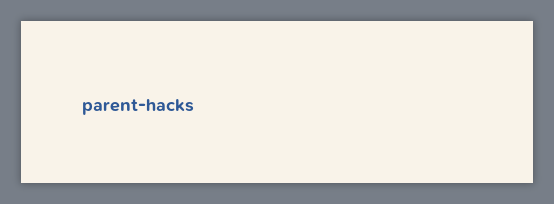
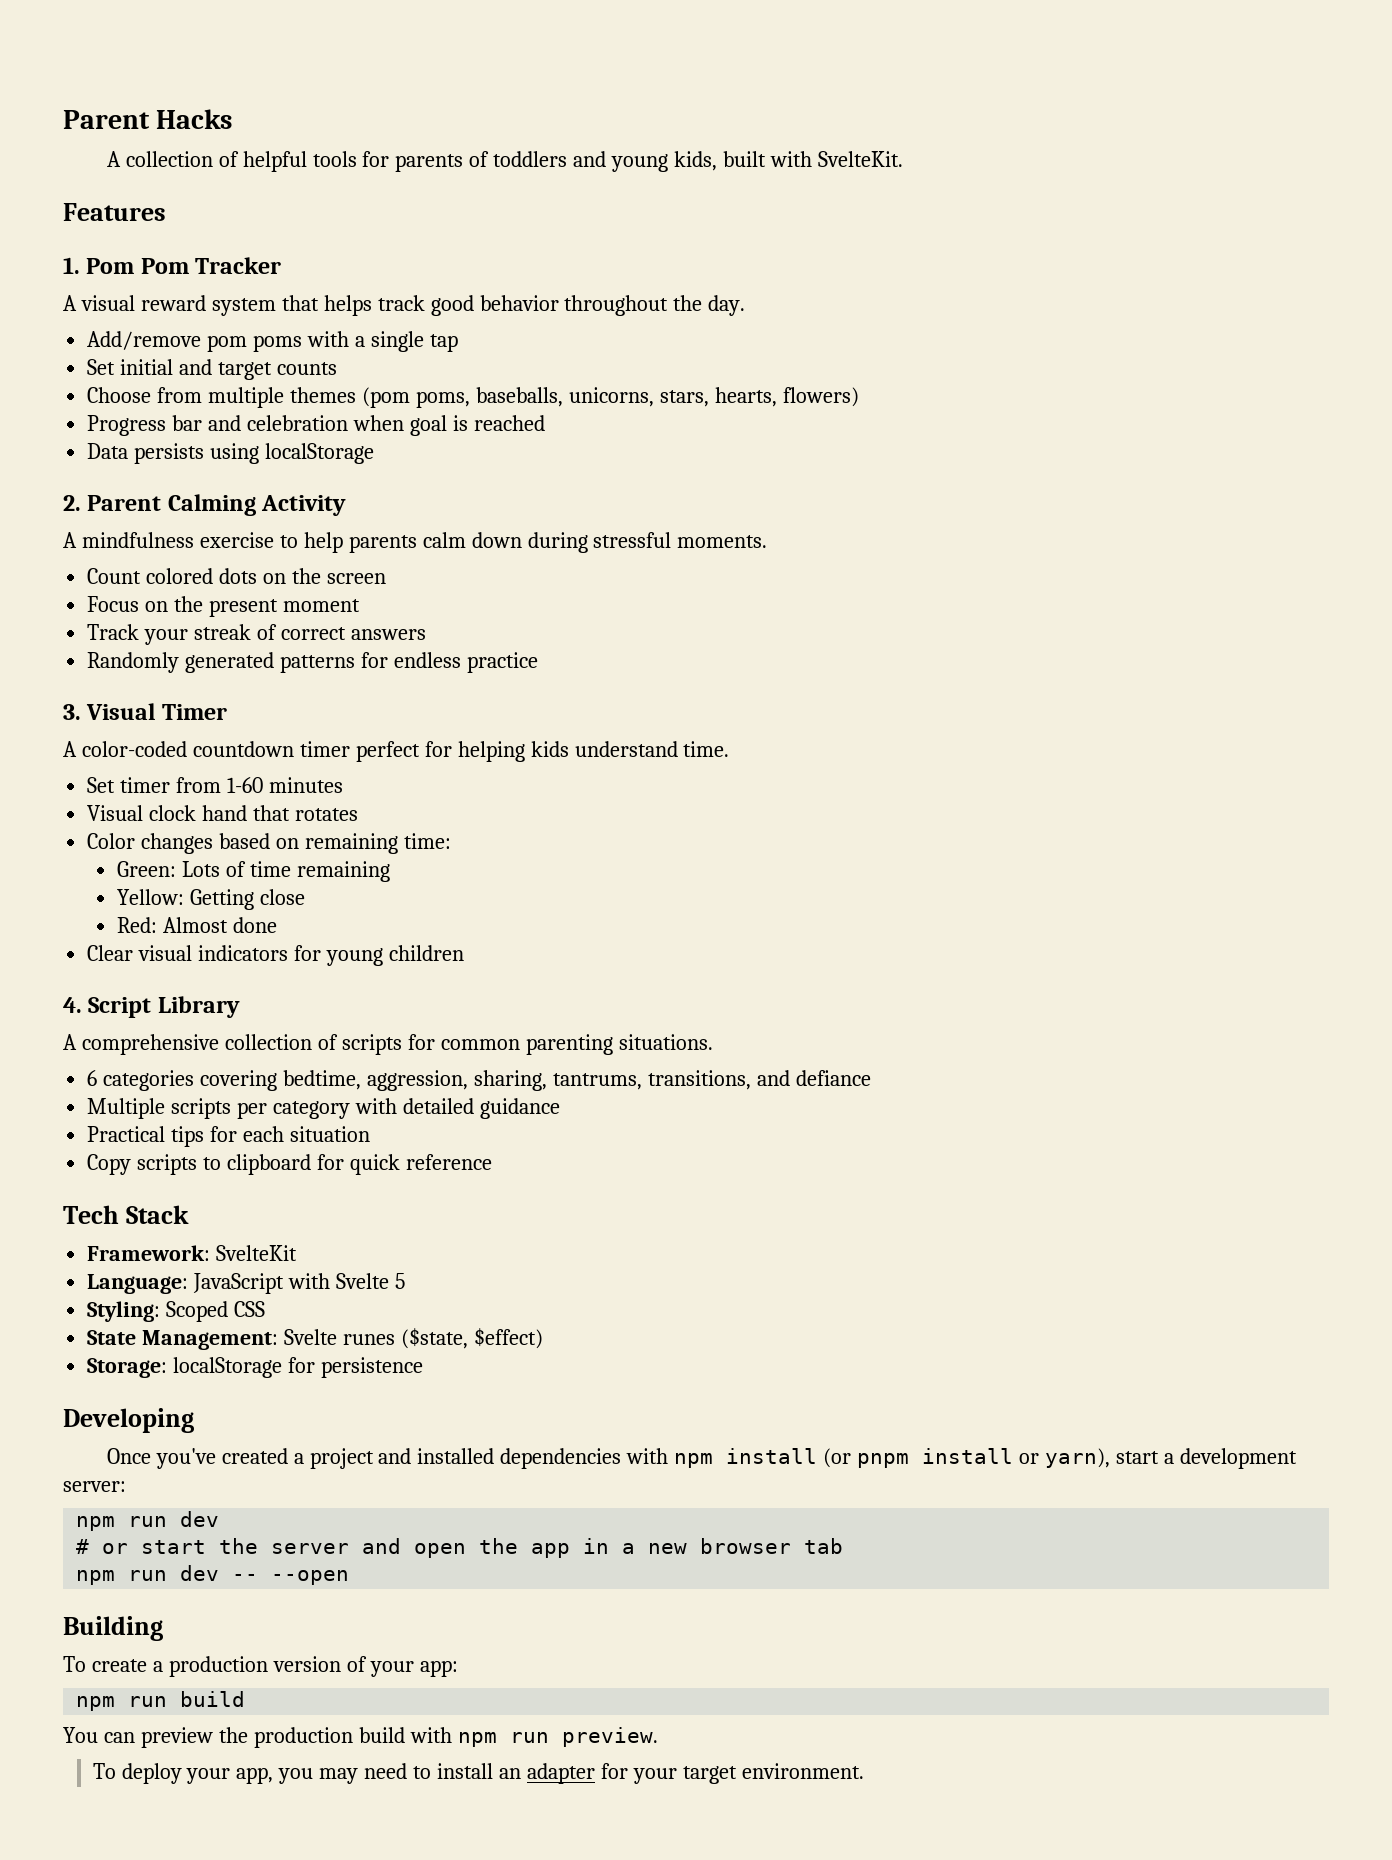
[82,99,194,115] parent-hacks -> [63,109,233,129] [106,151,903,172] [63,203,166,221] [63,257,282,274] [63,295,746,316] [87,331,458,352] [87,359,337,380] [87,387,859,408] [87,415,545,436] [87,443,375,464] [63,494,347,516] [63,532,768,553] [87,568,386,584] [87,596,360,617] [87,624,426,645] [87,652,538,673] [63,703,227,720] [63,741,730,762] [87,777,343,793] [87,805,358,821] [87,833,451,854] [116,861,390,882] [116,889,305,910] [116,917,277,933] [87,945,464,966] [63,996,240,1018] [63,1034,713,1055] [87,1070,871,1091] [87,1098,560,1119] [87,1126,370,1147] [87,1154,492,1175] [63,1205,189,1224] [87,1245,298,1261] [87,1273,405,1294] [87,1301,266,1322] [87,1328,543,1350] [87,1357,424,1378] [63,1408,194,1433] [106,1448,1297,1469] [63,1481,126,1492] [76,1511,220,1531] [76,1538,844,1558] [76,1565,350,1585] [63,1616,163,1641] [63,1656,458,1677] [76,1691,246,1711] [63,1727,658,1748] [92,1763,864,1784] Parent Hacks // A collection of helpful tools for parents of toddlers and young kids, built with SvelteKit. // Features // 1. Pom Pom Tracker // A visual reward system that helps track good behavior throughout the day. // Add/remove pom poms with a single tap // Set initial and target counts // Choose from multiple themes (pom poms, baseballs, unicorns, stars, hearts, flowers) // Progress bar and celebration when goal is reached // Data persists using localStorage // 2. Parent Calming Activity // A mindfulness exercise to help parents calm down during stressful moments. // Count colored dots on the screen // Focus on the present moment // Track your streak of correct answers // Randomly generated patterns for endless practice // 3. Visual Timer // A color-coded countdown timer perfect for helping kids understand time. // Set timer from 1-60 minutes // Visual clock hand that rotates // Color changes based on remaining time: // Green: Lots of time remaining // Yellow: Getting close // Red: Almost done // Clear visual indicators for young children // 4. Script Library // A comprehensive collection of scripts for common parenting situations. // 6 categories covering bedtime, aggression, sharing, tantrums, transitions, and defiance // Multiple scripts per category with detailed guidance // Practical tips for each situation // Copy scripts to clipboard for quick reference // Tech Stack // Framework: SvelteKit // Language: JavaScript with Svelte 5 // Styling: Scoped CSS // State Management: Svelte runes ($state, $effect) // Storage: localStorage for persistence // Developing // Once you've created a project and installed dependencies with npm install (or pnpm install or yarn), start a development server: // npm run dev // # or start the server and open the app in a new browser tab // npm run dev -- --open // Building // To create a production version of your app: // npm run build // You can preview the production build with npm run preview. // To deploy your app, you may need to install an adapter for your target environment.

